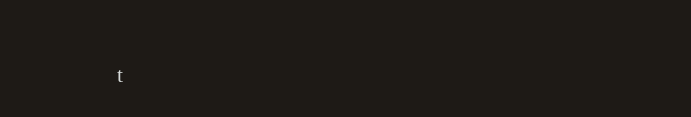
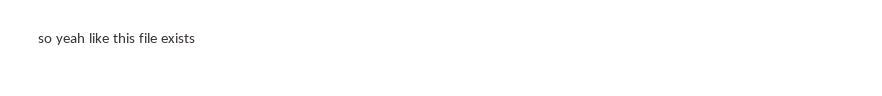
[117,70,123,82] t -> [38,33,195,45] so yeah like this file exists

